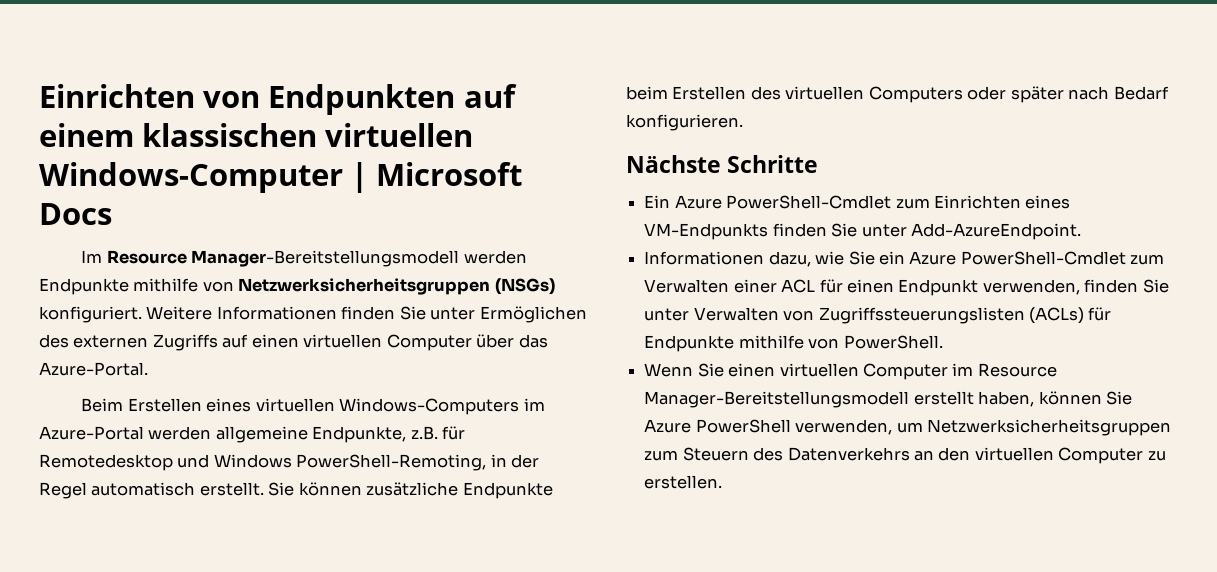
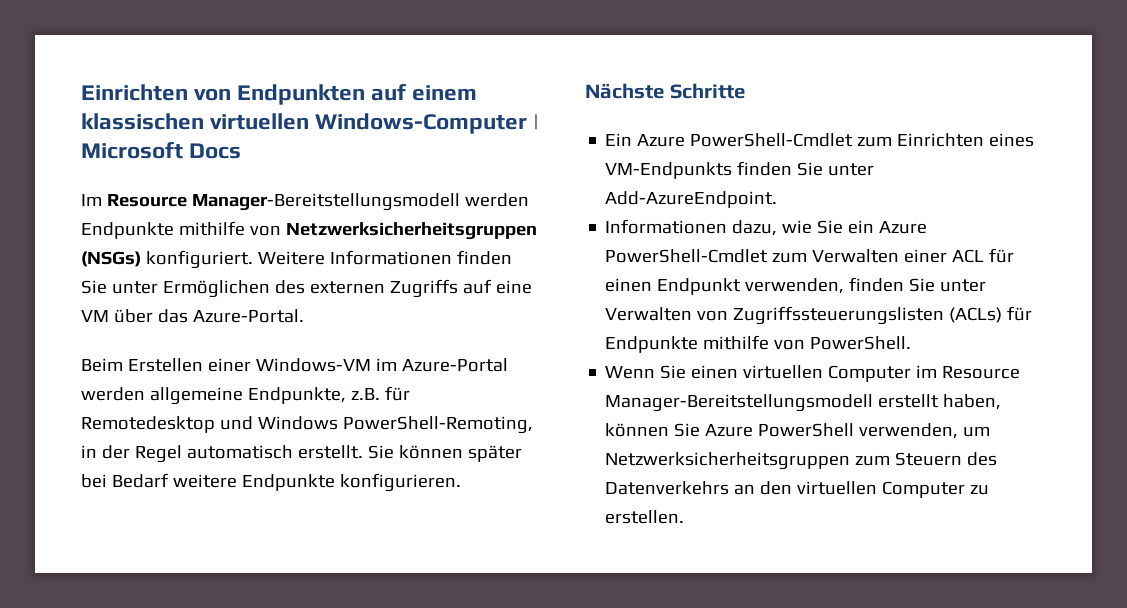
[251,334,472,351] einen virtuellen Computer -> [495,280,532,294] [81,310,109,322] eine VM
[206,398,520,415] eines virtuellen Windows-Computers -> [207,358,371,372] einer Windows-VM
[366,482,553,499] [626,86,1169,103] zusätzliche Endpunkte beim Erstellen des virtuellen Computers oder später nach Bedarf -> [467,445,522,462] [81,473,335,491] später bei Bedarf weitere Endpunkte

